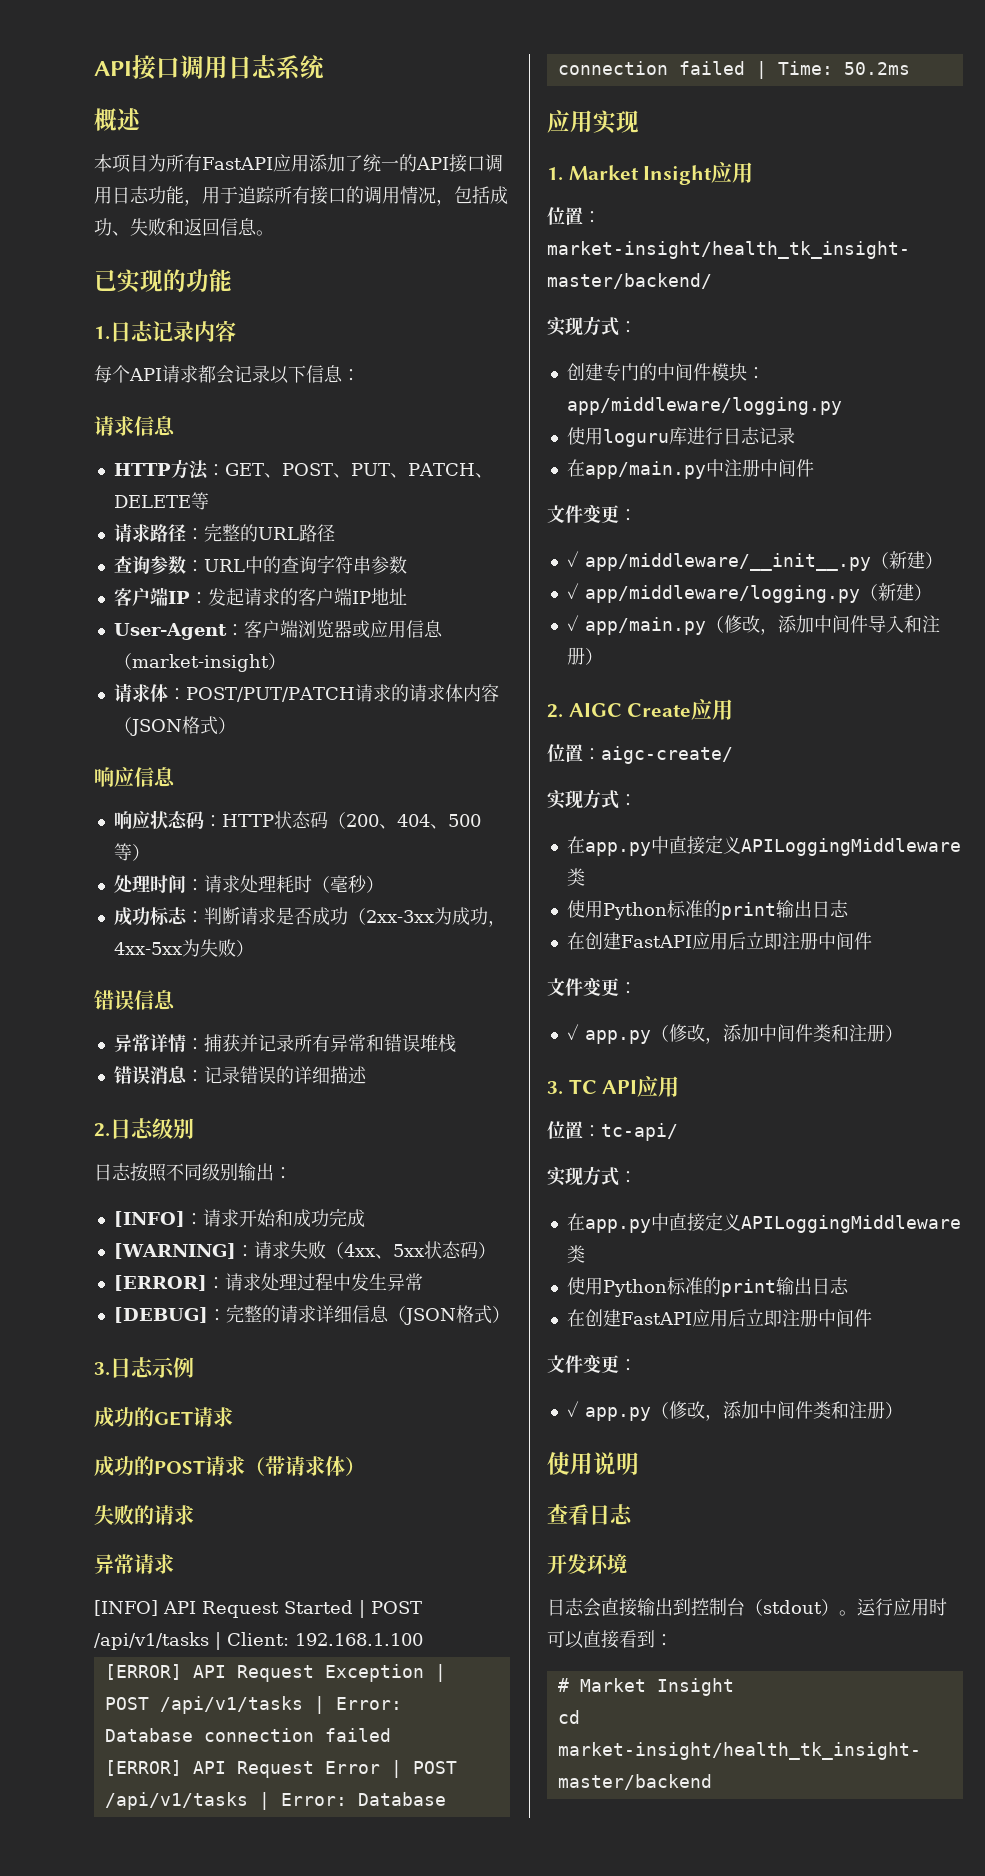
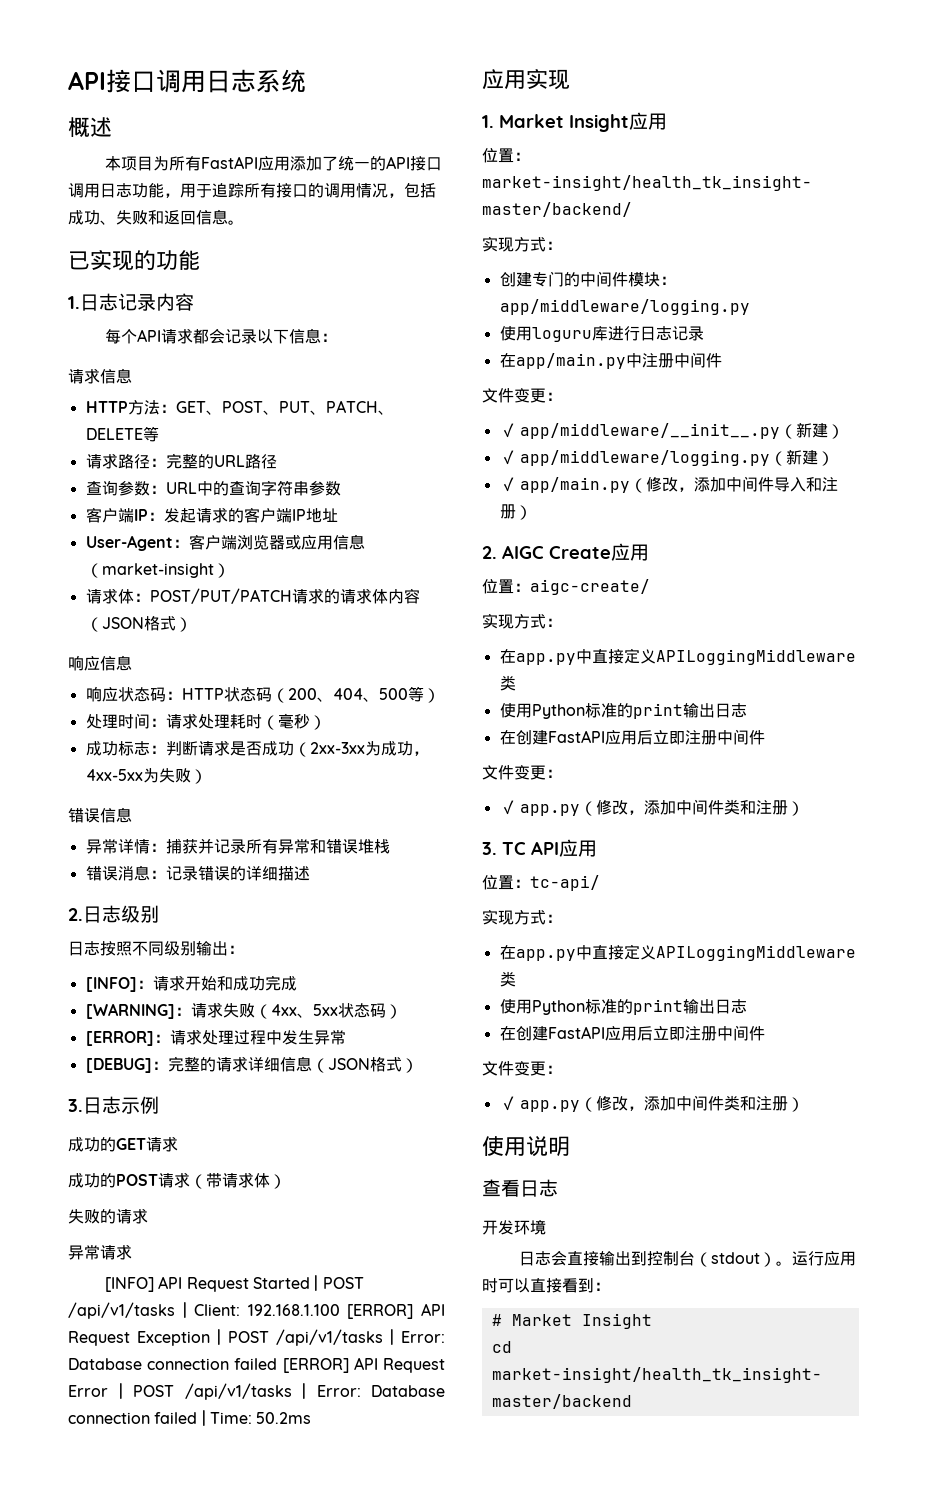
(423, 1639) // -> (340, 1310) none
(391, 1735) // -> (278, 1364) none

